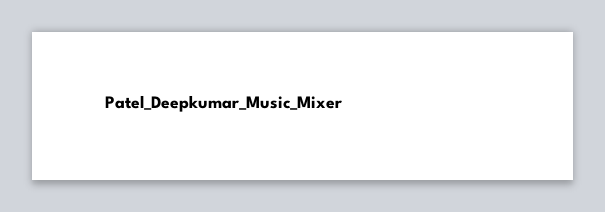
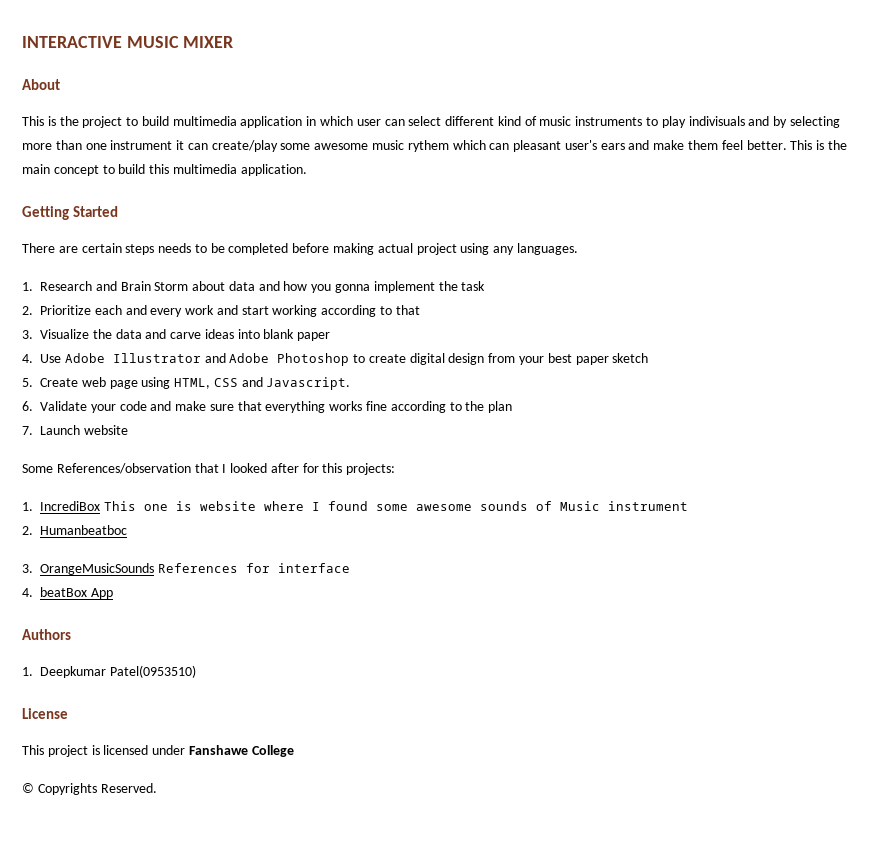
[105,95,342,112] Patel_Deepkumar_Music_Mixer -> [22,36,234,48] [22,79,60,90] [22,116,840,128] [22,140,847,152] [22,164,307,176] [22,206,119,220] [22,243,578,255] [22,281,486,293] [22,305,420,317] [22,329,331,341] [22,353,649,366] [22,377,351,390] [22,401,513,413] [22,425,128,435] [22,463,396,475] [22,501,688,511] [22,525,127,535] [22,563,350,575] [22,587,113,599] [22,629,71,640] [22,665,196,678] [22,708,68,719] [22,745,294,757] [22,783,157,795] INTERACTIVE MUSIC MIXER // About // This is the project to build multimedia application in which user can select different kind of music instruments to play indivisuals and by selecting more than one instrument it can create/play some awesome music rythem which can pleasant user's ears and make them feel better. This is the main concept to build this multimedia application. // Getting Started // There are certain steps needs to be completed before making actual project using any languages. // 1. Research and Brain Storm about data and how you gonna implement the task // 2. Prioritize each and every work and start working according to that // 3. Visualize the data and carve ideas into blank paper // 4. Use Adobe Illustrator and Adobe Photoshop to create digital design from your best paper sketch // 5. Create web page using HTML, CSS and Javascript. // 6. Validate your code and make sure that everything works fine according to the plan // 7. Launch website // Some References/observation that I looked after for this projects: // 1. IncrediBox This one is website where I found some awesome sounds of Music instrument // 2. Humanbeatboc // 3. OrangeMusicSounds References for interface // 4. beatBox App // Authors // 1. Deepkumar Patel(0953510) // License // This project is licensed under Fanshawe College // © Copyrights Reserved.

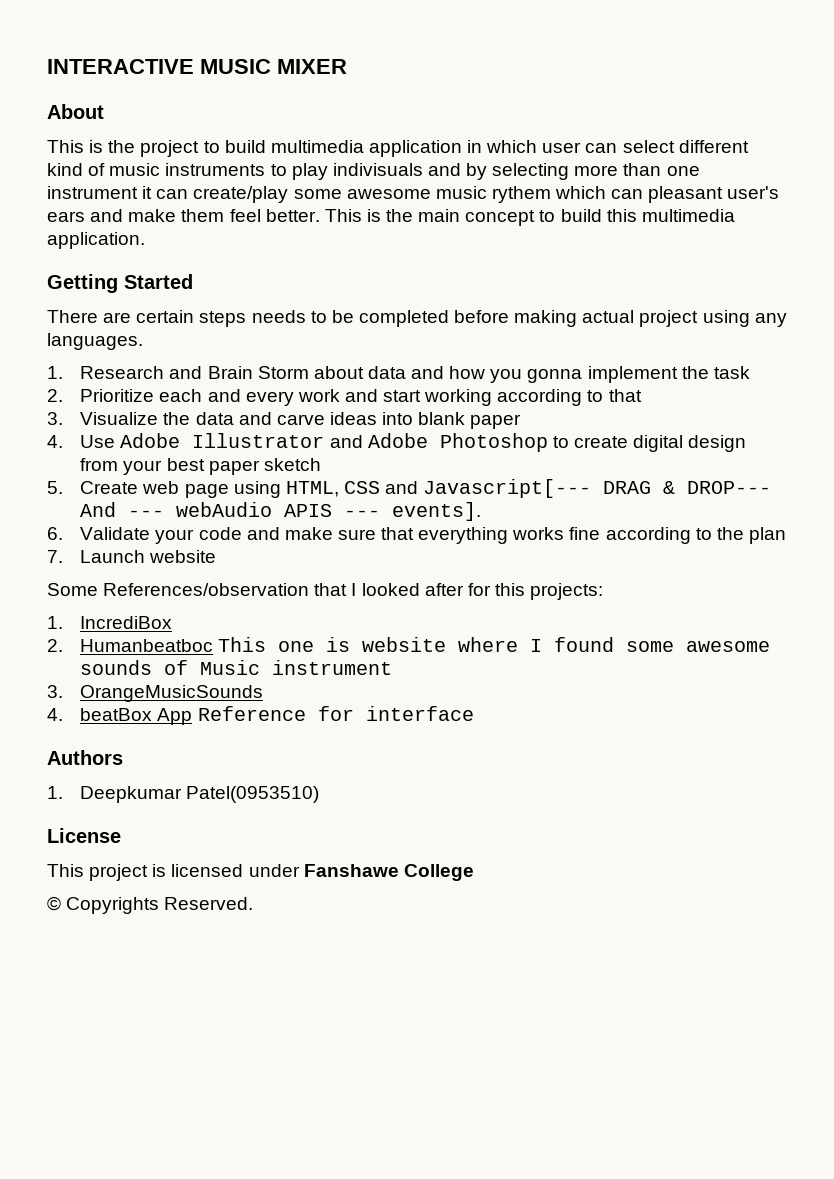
[266,377,351,390] Javascript. -> [423,479,772,498] [80,502,482,521] Javascript[--- DRAG & DROP--- And --- webAudio APIS --- events].
(100, 506) none -> [47,639,214,652] // 2. Humanbeatboc
[22,525,127,535] [22,563,350,575] 2. Humanbeatboc // 3. OrangeMusicSounds References for interface -> [47,685,264,702] 3. OrangeMusicSounds
(113, 593) none -> [197,706,474,721] Reference for interface

